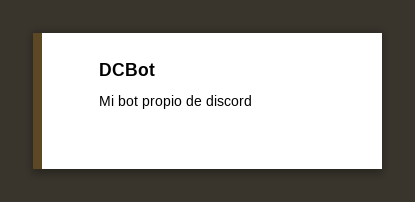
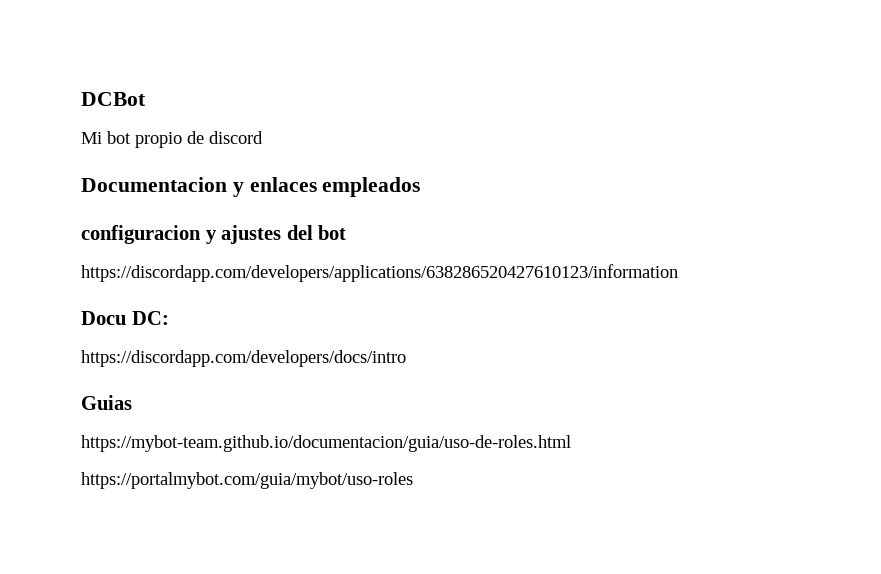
(252, 100) none -> [81,177,421,197] [81,225,347,244] [81,264,678,282] [81,311,169,325] [81,350,406,367] [81,395,132,410] [81,435,571,452] [81,472,413,489] // Documentacion y enlaces empleados // configuracion y ajustes del bot // https://discordapp.com/developers/applications/638286520427610123/information // Docu DC: // https://discordapp.com/developers/docs/intro // Guias // https://mybot-team.github.io/documentacion/guia/uso-de-roles.html // https://portalmybot.com/guia/mybot/uso-roles

